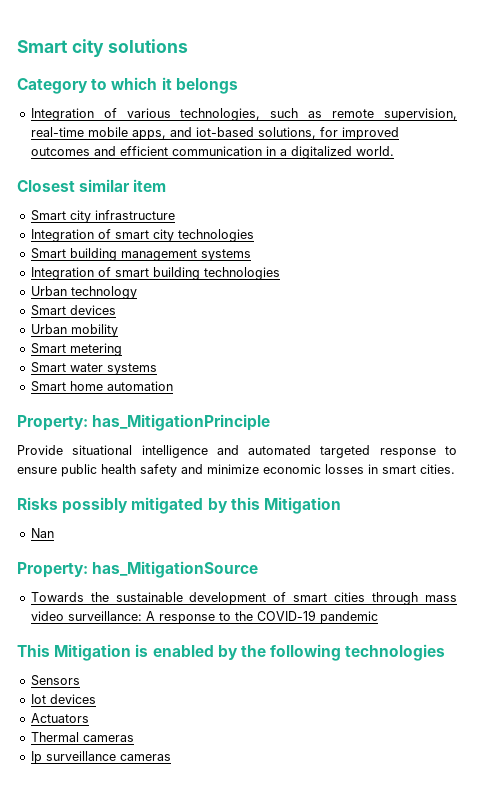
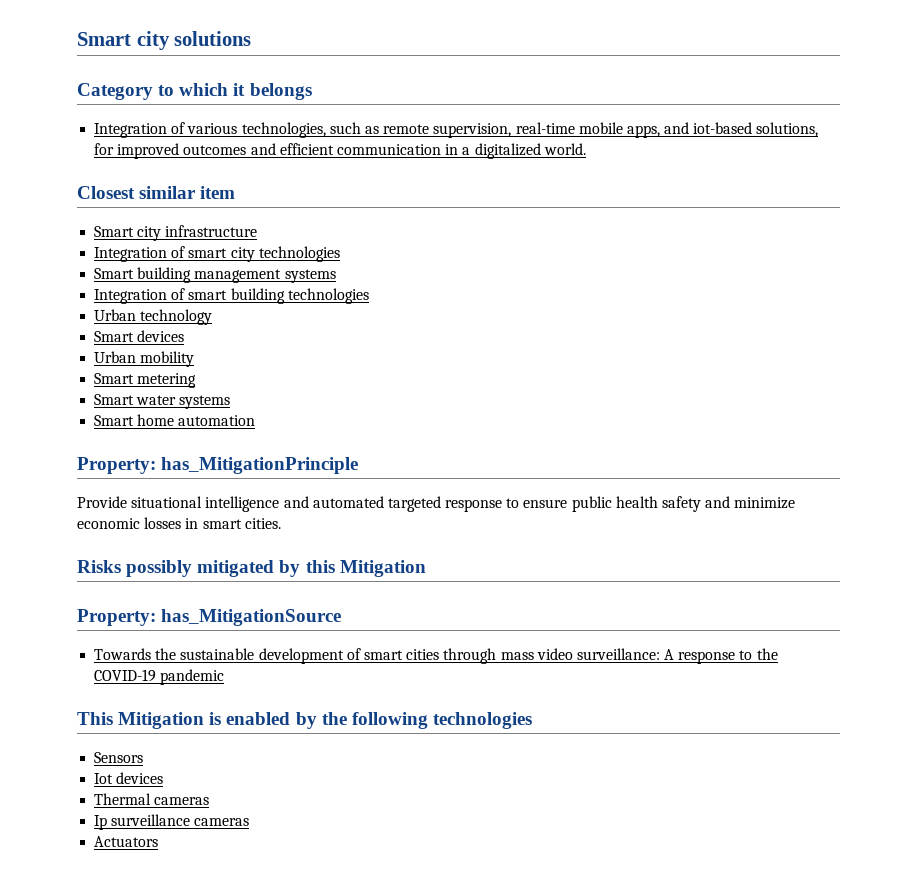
[30,528,54,538] // Nan -> (426, 568) none
[30,713,89,723] // Actuators -> (164, 778) none
(171, 757) none -> [94,836,159,847] // Actuators

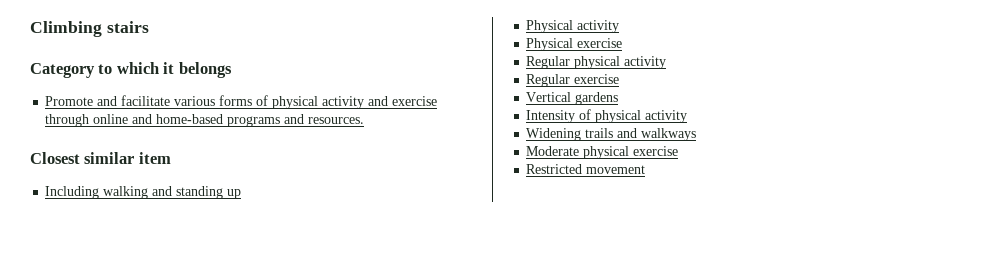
[77,31,252,50] Smart city solutions -> [30,21,149,37] Climbing stairs
[94,122,819,138] [94,143,586,159] [77,186,236,199] [94,225,258,241] [94,246,340,262] [94,267,336,283] [94,288,369,304] [94,309,213,325] [94,330,185,342] [94,351,195,367] [94,373,197,388] [94,394,231,409] [94,414,256,426] [77,457,359,474] [77,496,796,512] [77,517,281,529] [77,560,426,577] [77,609,342,626] [94,648,778,664] [94,669,225,685] [77,712,532,729] [94,752,144,763] [94,772,164,784] [94,793,210,805] [94,814,250,830] [94,836,159,847] Integration of various technologies, such as remote supervision, real-time mobile apps, and iot-based solutions, for improved outcomes and efficient communication in a digitalized world. // Closest similar item // Smart city infrastructure // Integration of smart city technologies // Smart building management systems // Integration of smart building technologies // Urban technology // Smart devices // Urban mobility // Smart metering // Smart water systems // Smart home automation // Property: has_MitigationPrinciple // Provide situational intelligence and automated targeted response to ensure public health safety and minimize economic losses in smart cities. // Risks possibly mitigated by this Mitigation // Property: has_MitigationSource // Towards the sustainable development of smart cities through mass video surveillance: A response to the COVID-19 pandemic // This Mitigation is enabled by the following technologies // Sensors // Iot devices // Thermal cameras // Ip surveillance cameras // Actuators -> [45,95,438,109] [45,114,365,127] [30,152,171,164] [45,186,242,199] [526,20,620,33] [526,38,623,51] [526,56,667,69] [526,74,620,87] [526,92,619,105] [526,109,688,123] [526,128,697,141] [526,146,679,159] [526,164,646,174] Promote and facilitate various forms of physical activity and exercise through online and home-based programs and resources. // Closest similar item // Including walking and standing up // Physical activity // Physical exercise // Regular physical activity // Regular exercise // Vertical gardens // Intensity of physical activity // Widening trails and walkways // Moderate physical exercise // Restricted movement

